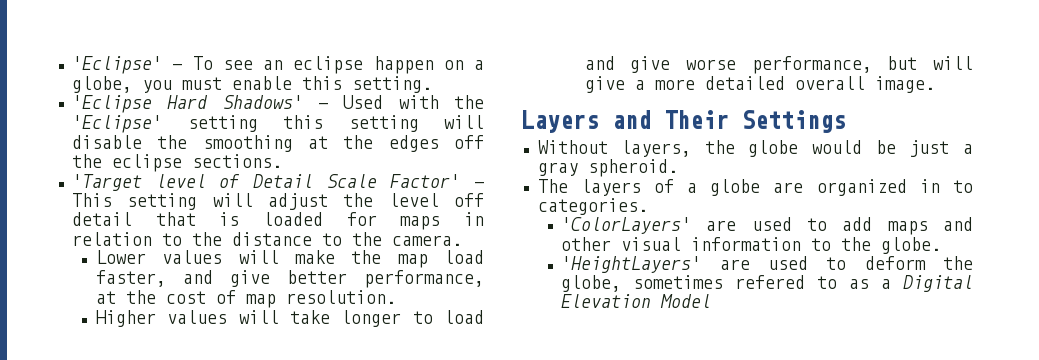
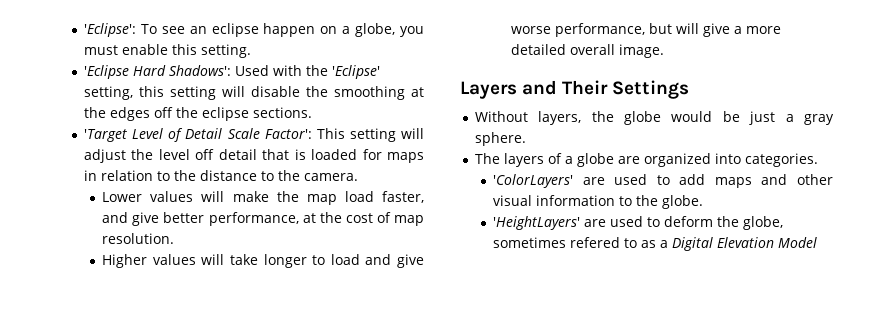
[72,56,183,74] 'Eclipse' - -> [84,23,137,37] 'Eclipse':
[222,95,329,109] Shadows' - -> [169,65,232,76] Shadows':
[187,115,258,132] setting -> [84,86,134,100] setting,
[155,174,206,188] level -> [132,128,164,139] Level
[390,174,485,188] Factor' - -> [264,129,312,139] Factor':
[587,159,678,177] spheroid. -> [474,132,526,146] sphere.
[919,179,973,193] in to -> [714,153,741,164] into

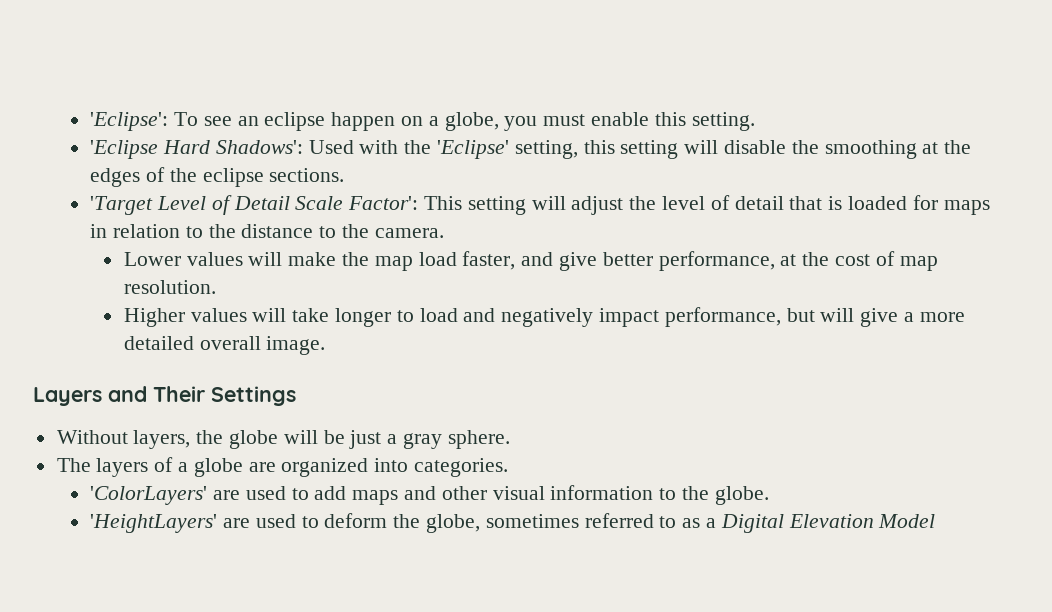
[154,107,174,118] off -> [146,167,166,182] of
[195,149,215,160] off -> [710,195,730,210] of
[397,254,425,268] [511,26,552,34] give worse -> [501,308,659,327] negatively impact
[671,111,713,122] would -> [283,430,318,444] will
[570,237,621,248] refered -> [584,513,654,528] referred

